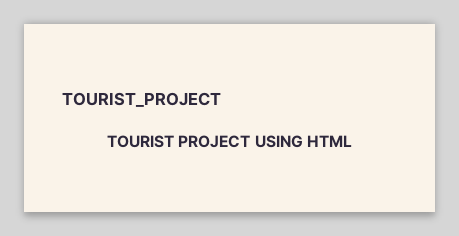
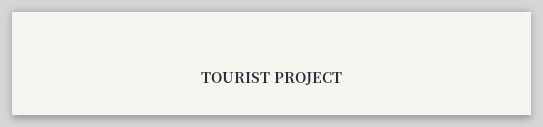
[62,92,221,107] TOURIST_PROJECT // -> (201, 77) none
[254,135,352,148] USING HTML -> (342, 78) none

